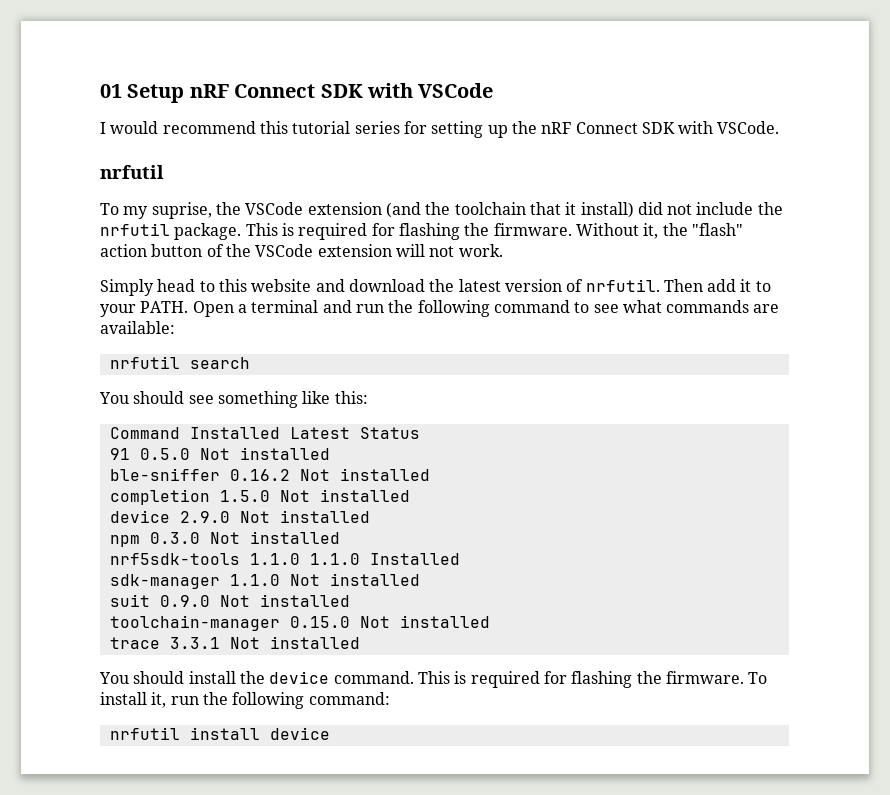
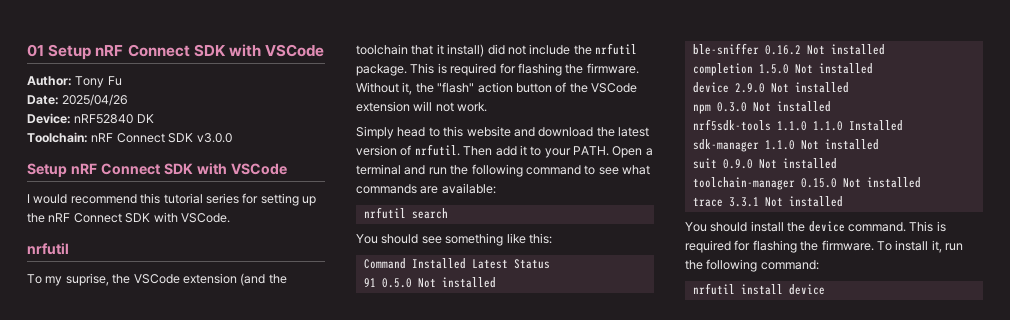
(494, 90) none -> [27,76,122,88] [27,94,129,106] [27,113,154,124] [27,132,232,143] [27,163,287,177] // Author: Tony Fu // Date: 2025/04/26 // Device: nRF52840 DK // Toolchain: nRF Connect SDK v3.0.0 // Setup nRF Connect SDK with VSCode

